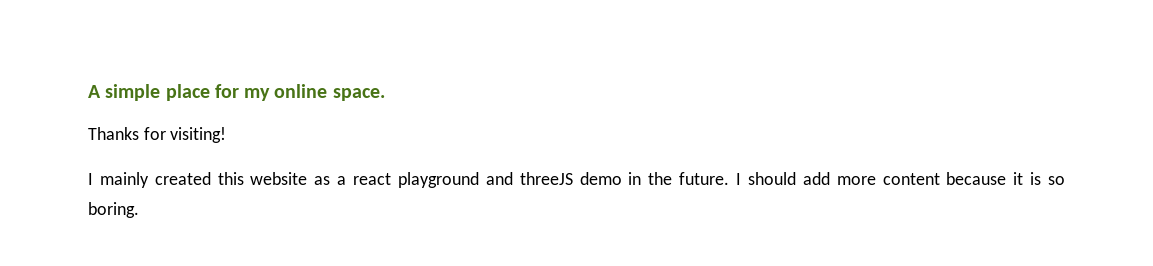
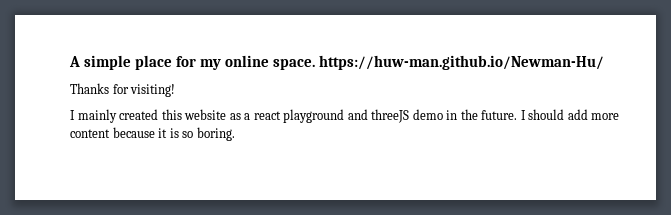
(385, 94) none -> [319,55,605,70] https://huw-man.github.io/Newman-Hu/

